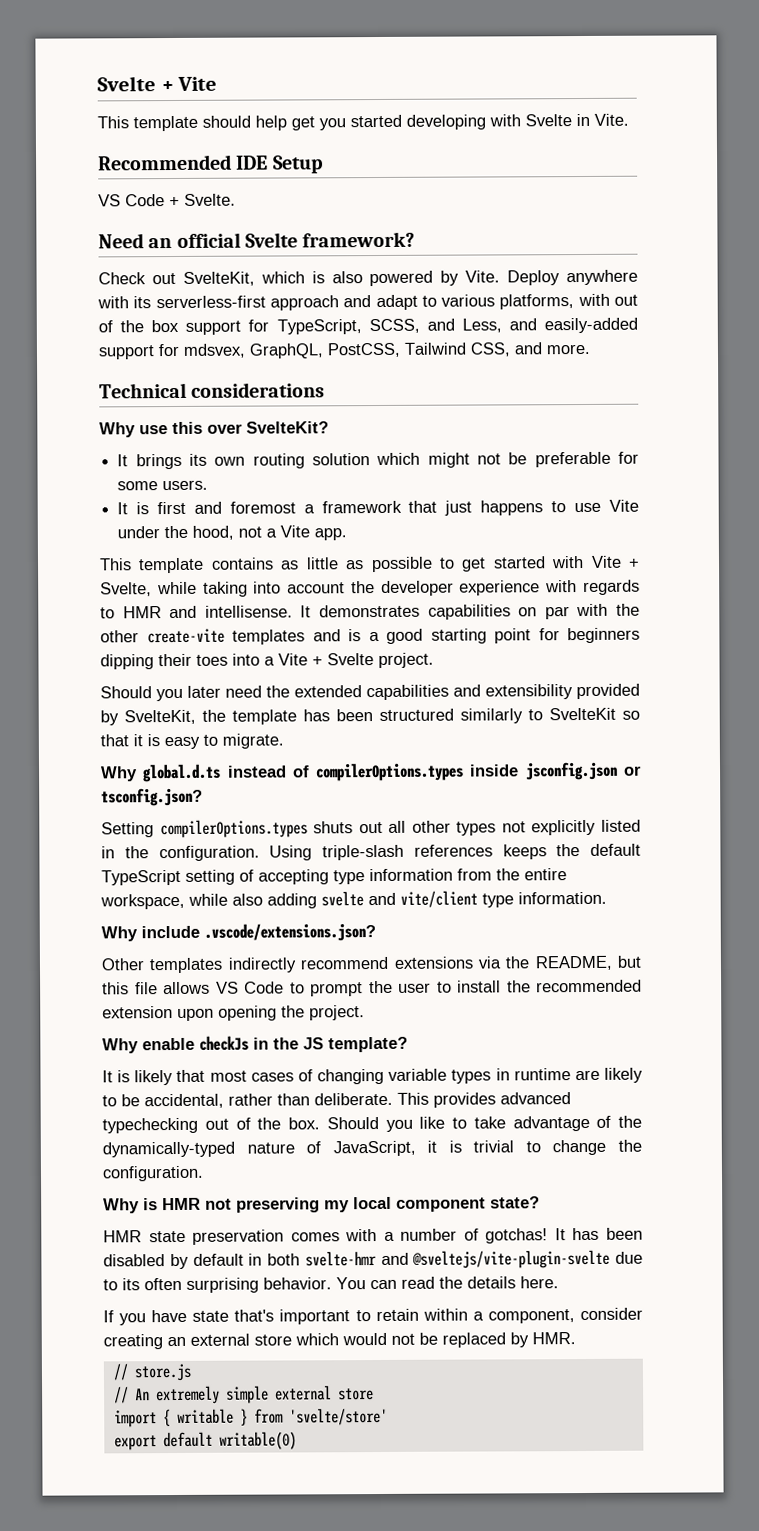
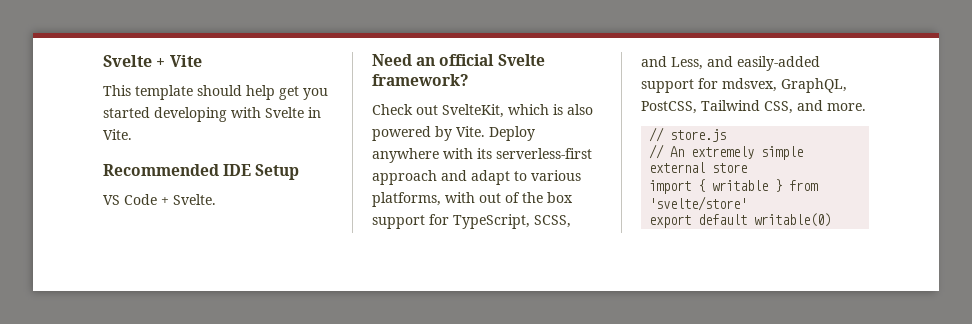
[99,382,326,399] [99,421,329,438] [117,451,640,470] [117,479,209,491] [117,499,640,516] [117,525,348,541] [99,555,640,574] [100,579,640,597] [100,603,641,620] [100,627,640,645] [100,652,434,670] [100,683,640,702] [100,707,640,726] [100,733,284,750] [101,761,642,783] [101,787,203,807] [101,819,641,839] [101,843,641,862] [101,868,567,886] [100,890,607,910] [101,923,376,942] [101,955,641,974] [102,979,642,997] [102,1005,365,1021] [102,1035,408,1054] [102,1067,643,1086] [102,1092,571,1109] [102,1115,642,1134] [102,1139,642,1158] [102,1165,204,1182] [103,1196,540,1214] [103,1227,643,1245] [103,1249,643,1270] [103,1276,559,1293] [103,1307,643,1326] [103,1332,576,1350] // Technical considerations // Why use this over SvelteKit? // It brings its own routing solution which might not be preferable for some users. // It is first and foremost a framework that just happens to use Vite under the hood, not a Vite app. // This template contains as little as possible to get started with Vite + Svelte, while taking into account the developer experience with regards to HMR and intellisense. It demonstrates capabilities on par with the other create-vite templates and is a good starting point for beginners dipping their toes into a Vite + Svelte project. // Should you later need the extended capabilities and extensibility provided by SvelteKit, the template has been structured similarly to SvelteKit so that it is easy to migrate. // Why global.d.ts instead of compilerOptions.types inside jsconfig.json or tsconfig.json? // Setting compilerOptions.types shuts out all other types not explicitly listed in the configuration. Using triple-slash references keeps the default TypeScript setting of accepting type information from the entire workspace, while also adding svelte and vite/client type information. // Why include .vscode/extensions.json? // Other templates indirectly recommend extensions via the README, but this file allows VS Code to prompt the user to install the recommended extension upon opening the project. // Why enable checkJs in the JS template? // It is likely that most cases of changing variable types in runtime are likely to be accidental, rather than deliberate. This provides advanced typechecking out of the box. Should you like to take advantage of the dynamically-typed nature of JavaScript, it is trivial to change the configuration. // Why is HMR not preserving my local component state? // HMR state preservation comes with a number of gotchas! It has been disabled by default in both svelte-hmr and @sveltejs/vite-plugin-svelte due to its often surprising behavior. You can read the details here. // If you have state that's important to retain within a component, consider creating an external store which would not be replaced by HMR. -> (866, 107) none

